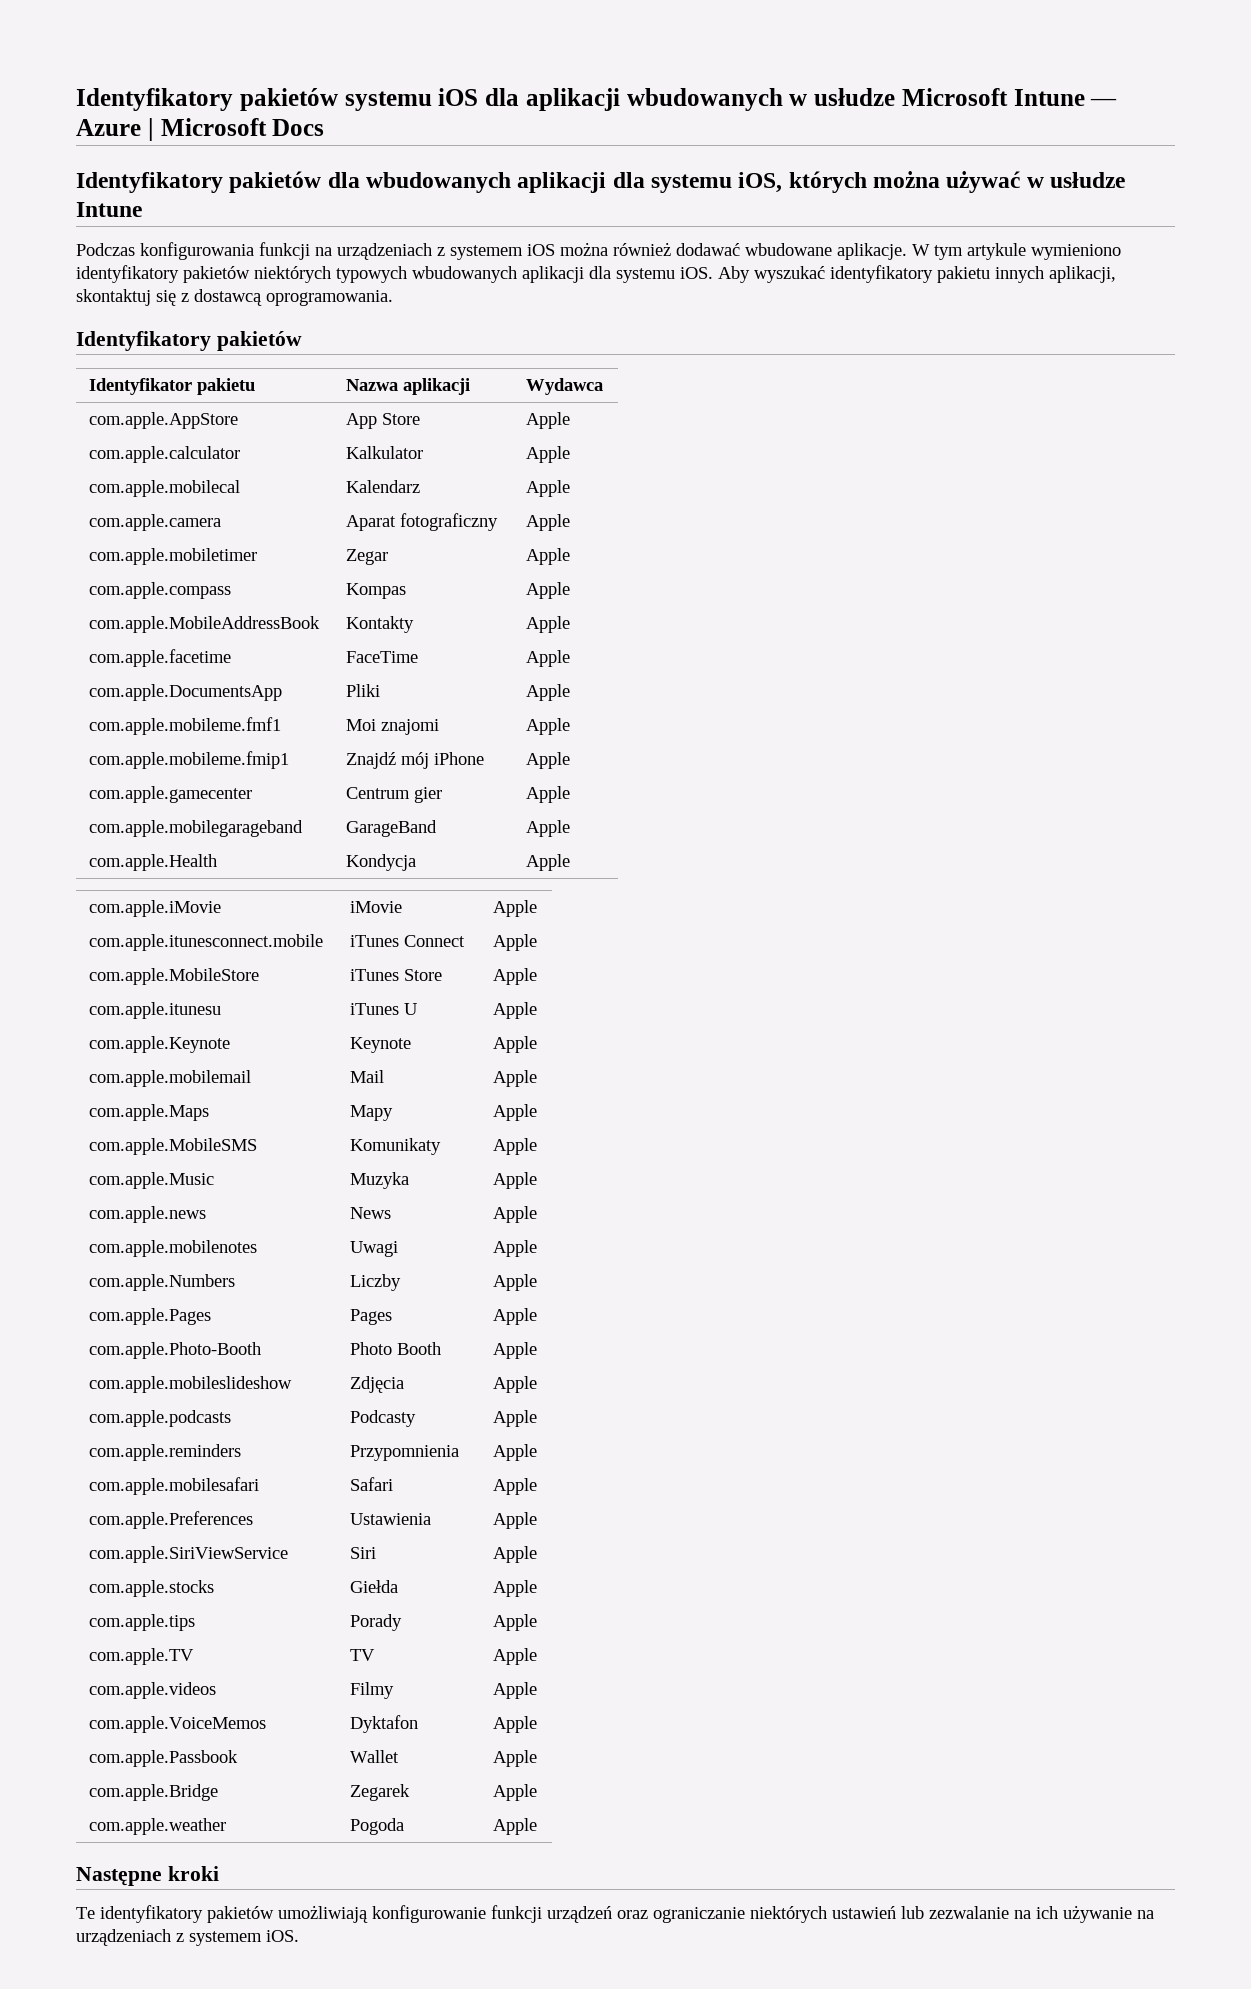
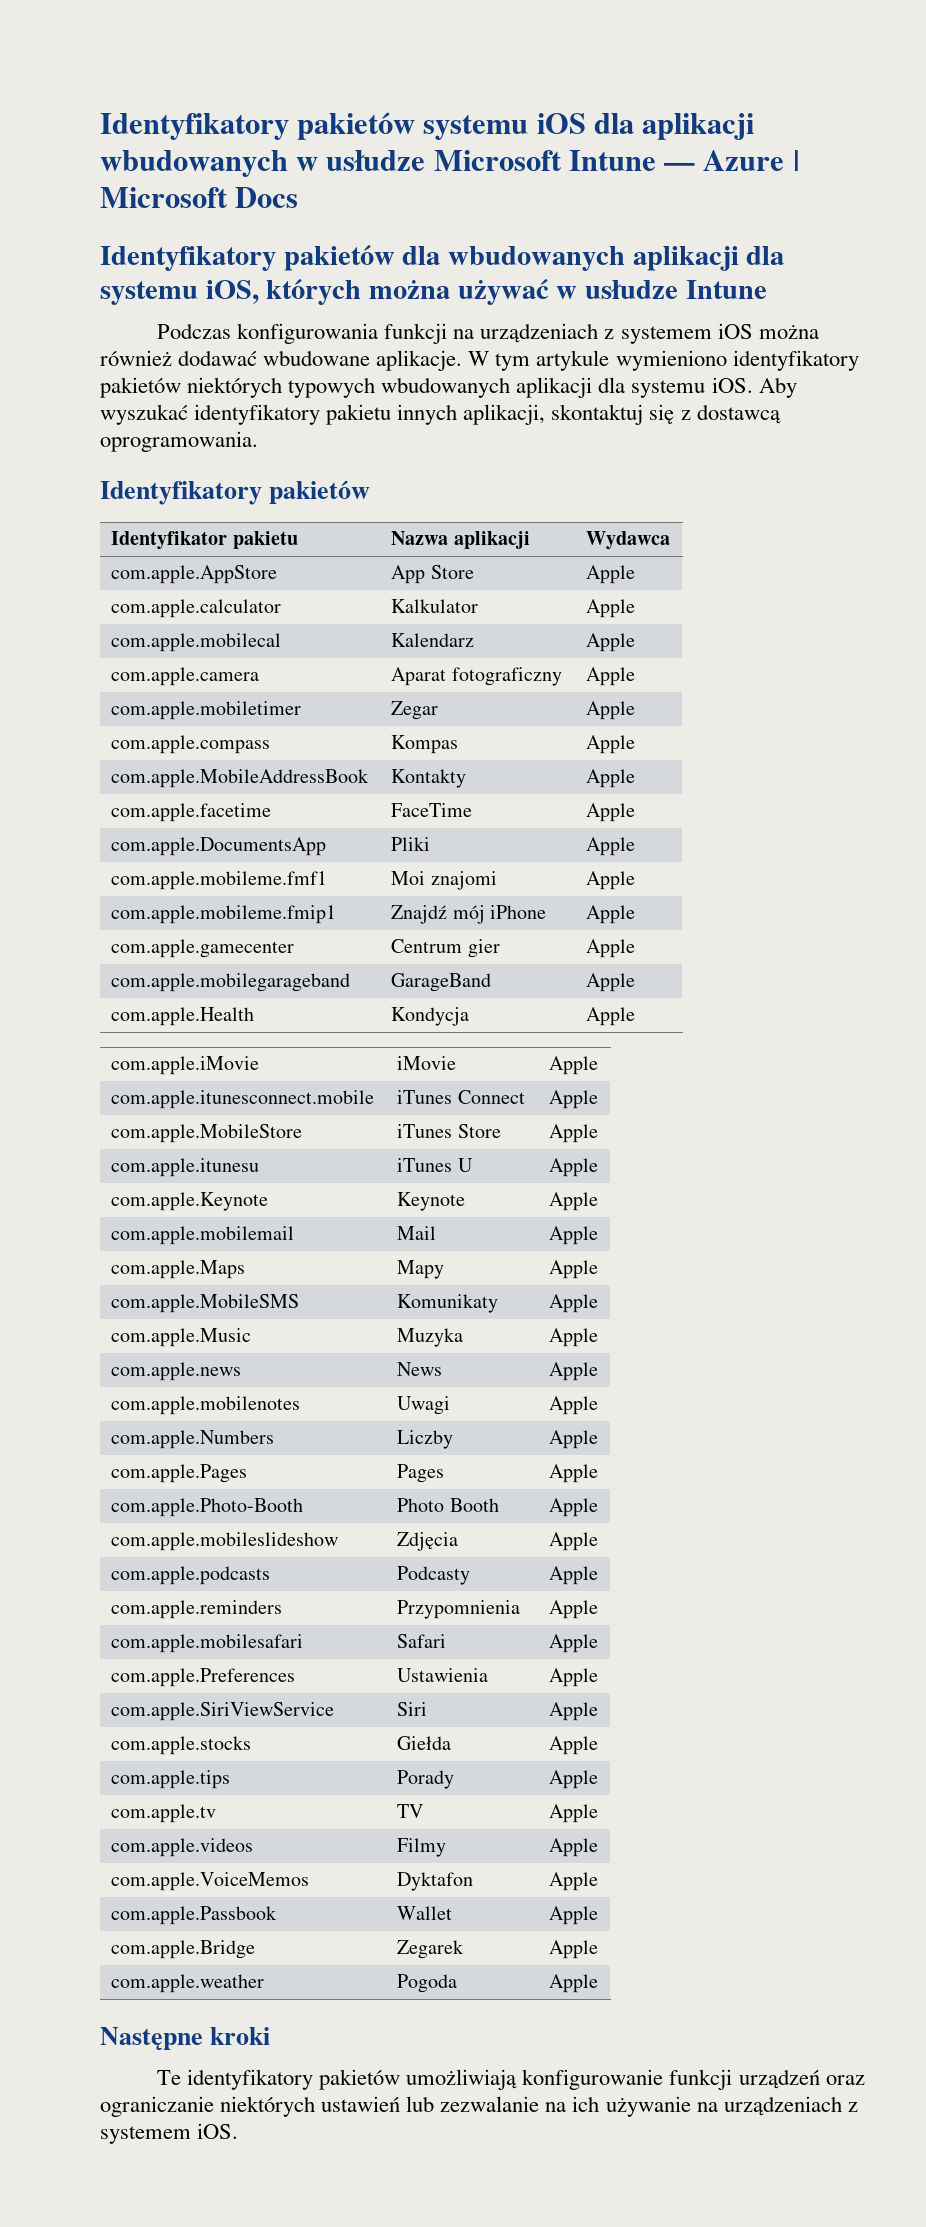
[89,1648,195,1665] com.apple.TV -> [111,1804,217,1823] com.apple.tv

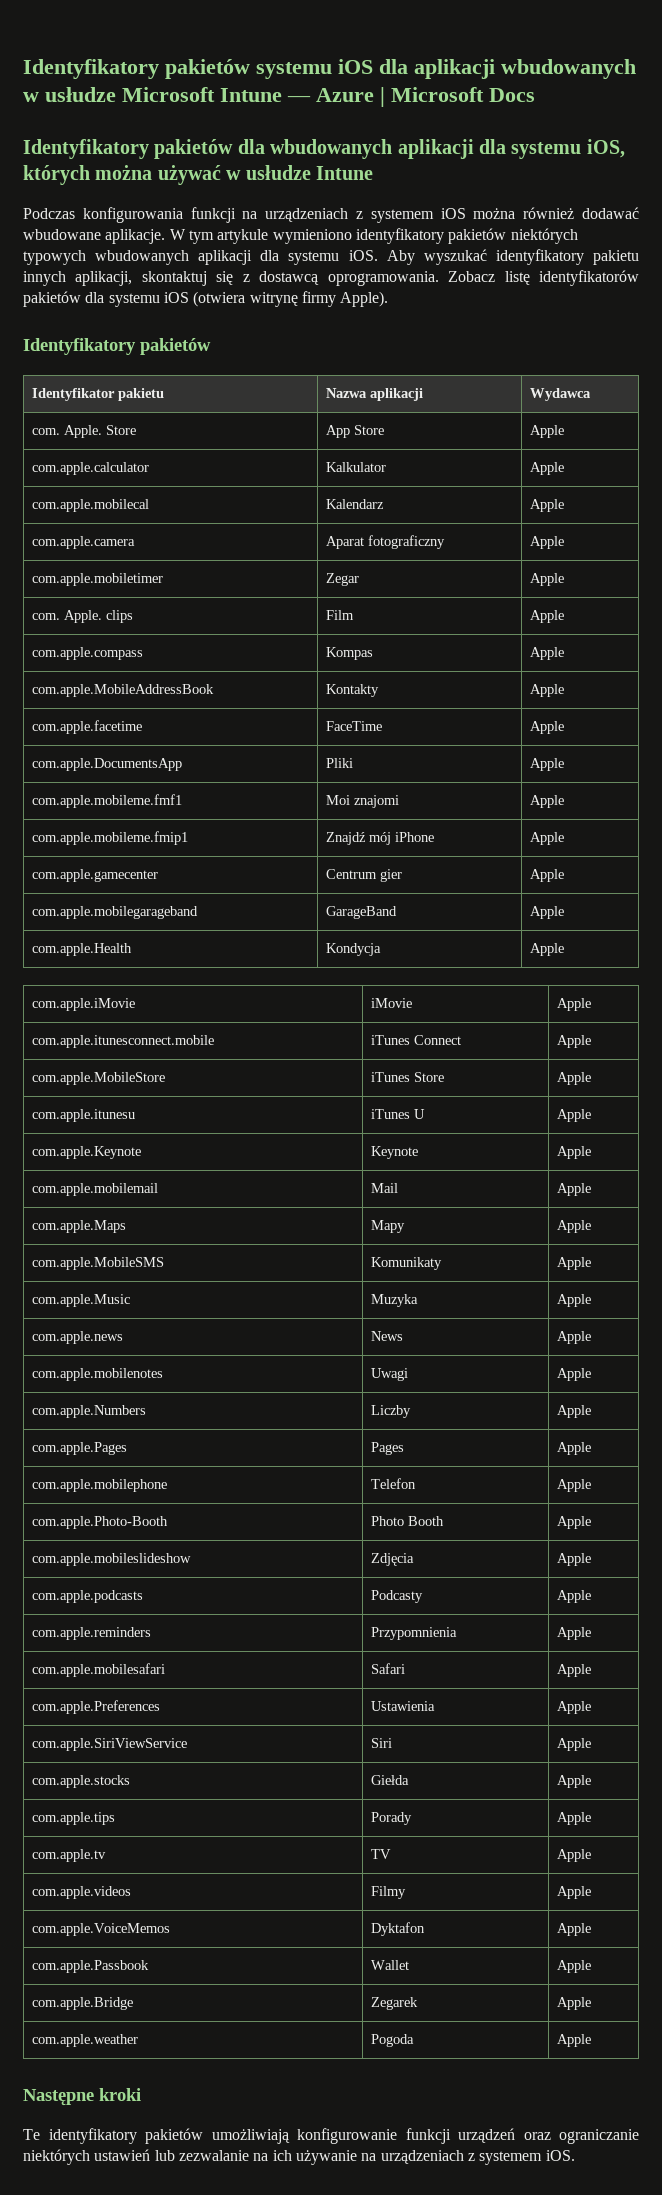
(258, 441) none -> [448,270,640,286] [23,291,389,307] Zobacz listę identyfikatorów pakietów dla systemu iOS (otwiera witrynę firmy Apple).
[111,565,278,584] com.apple.AppStore -> [31,425,136,438] com. Apple. Store
(636, 710) none -> [31,610,133,623] [325,610,354,620] [529,610,564,623] // com. Apple. clips | Film | Apple
(599, 1473) none -> [31,1479,167,1492] [370,1478,416,1489] [556,1479,591,1492] // com.apple.mobilephone | Telefon | Apple

